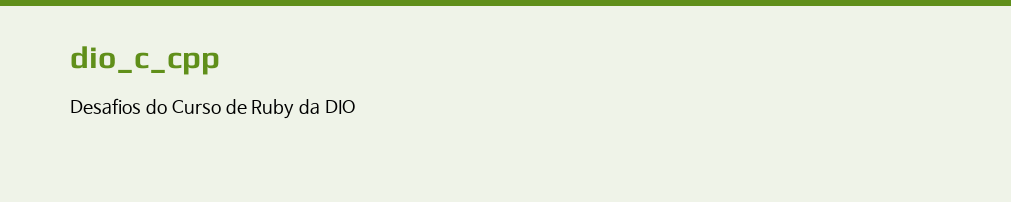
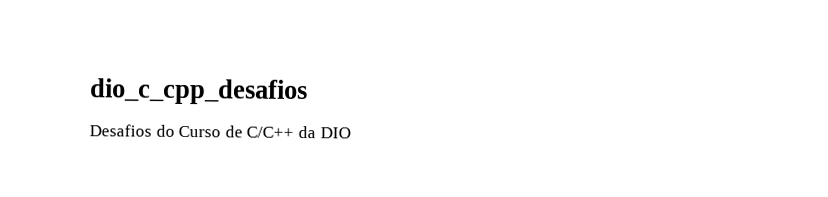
[70,46,220,75] dio_c_cpp -> [89,78,308,106] dio_c_cpp_desafios
[251,99,295,119] Ruby -> [246,126,295,138] C/C++

